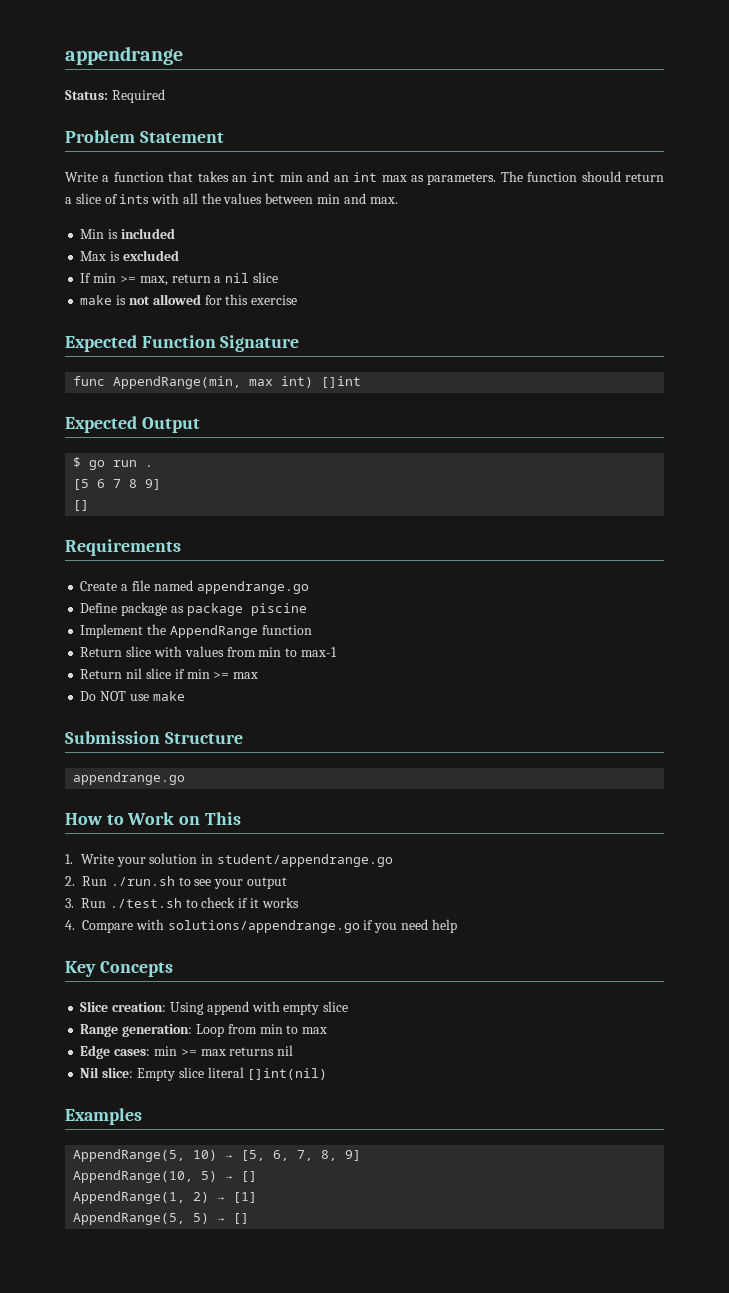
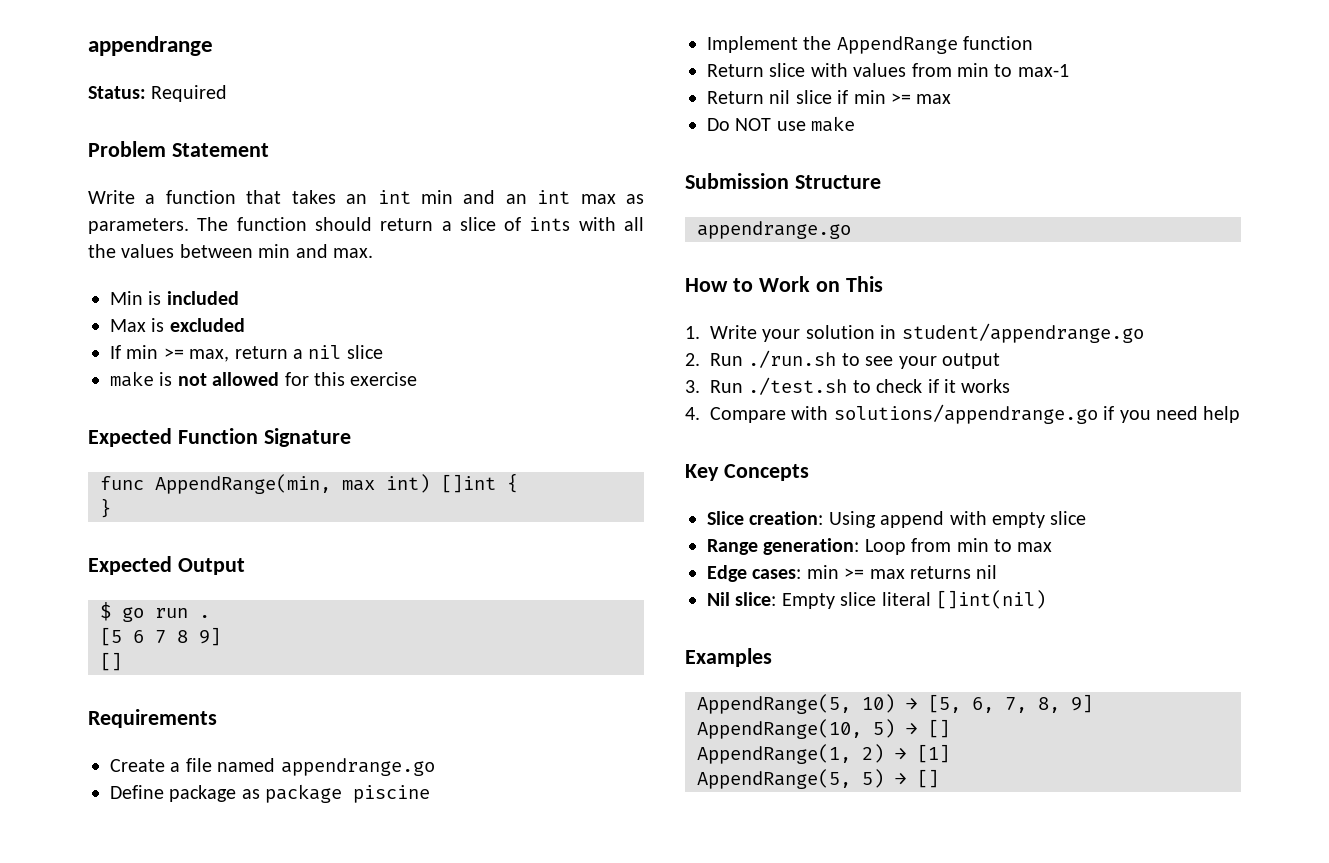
(362, 382) none -> [507,473,518,493] [100,498,111,518] { // }

